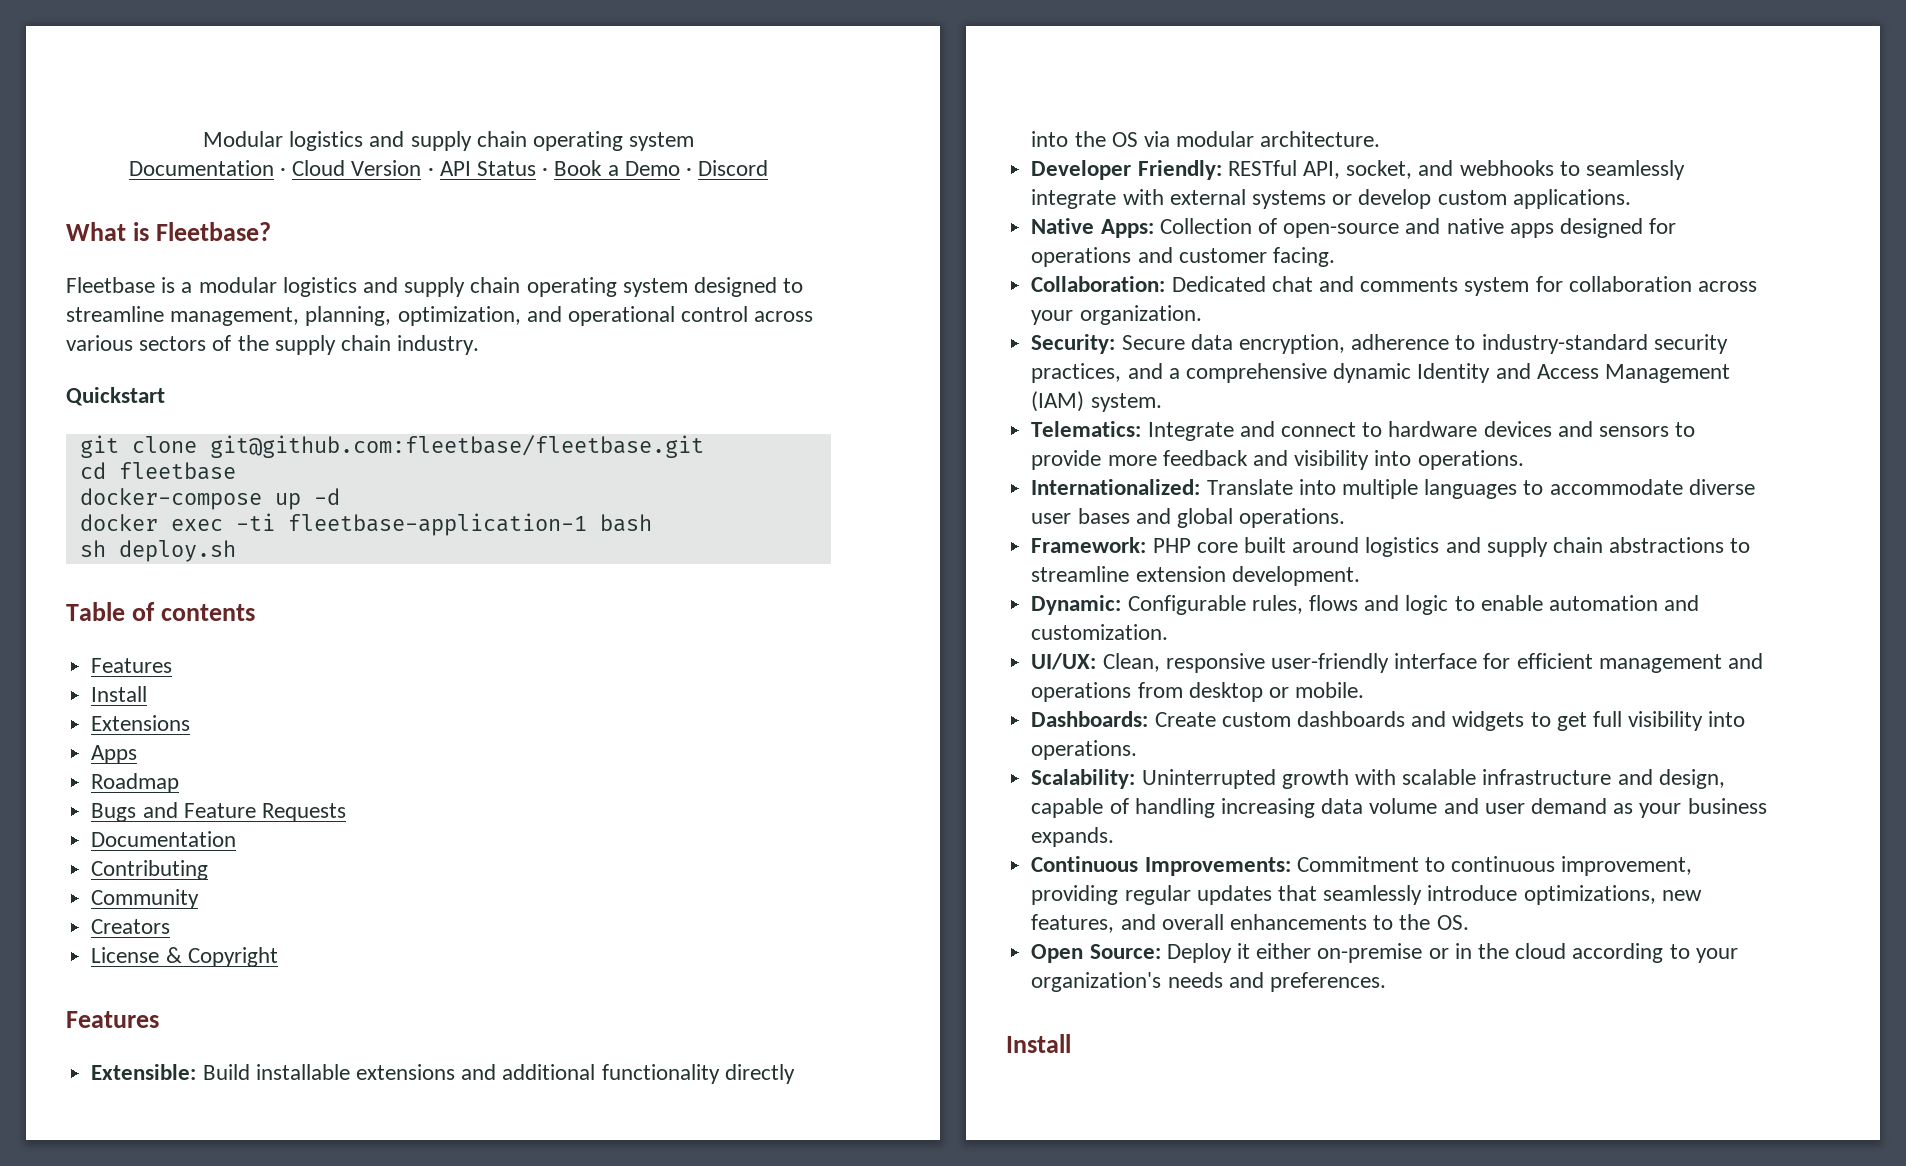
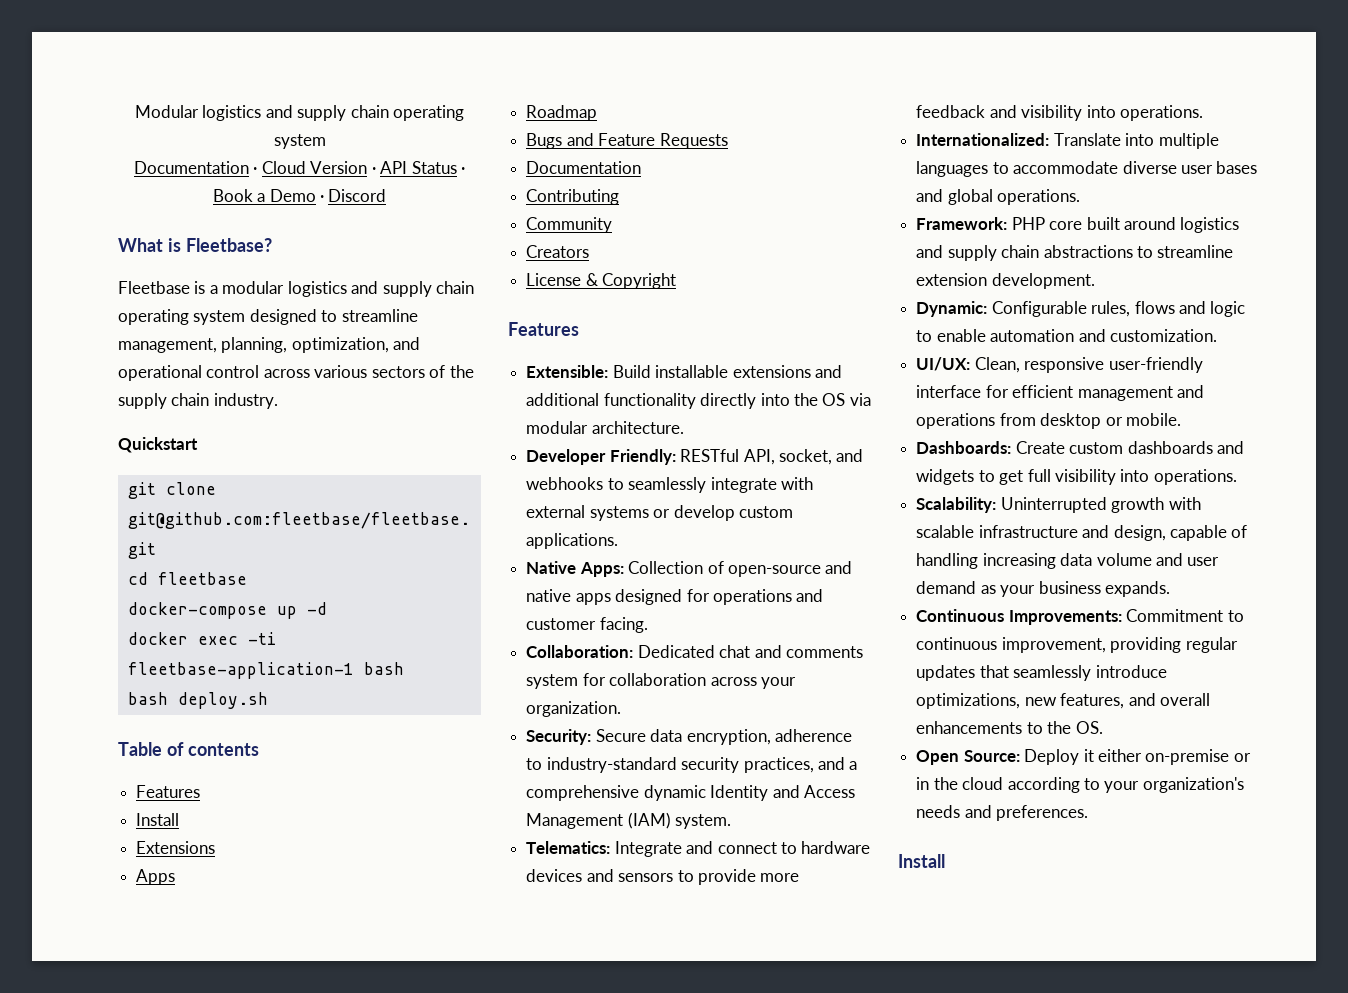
[79,540,106,557] sh -> [127,692,168,705] bash

